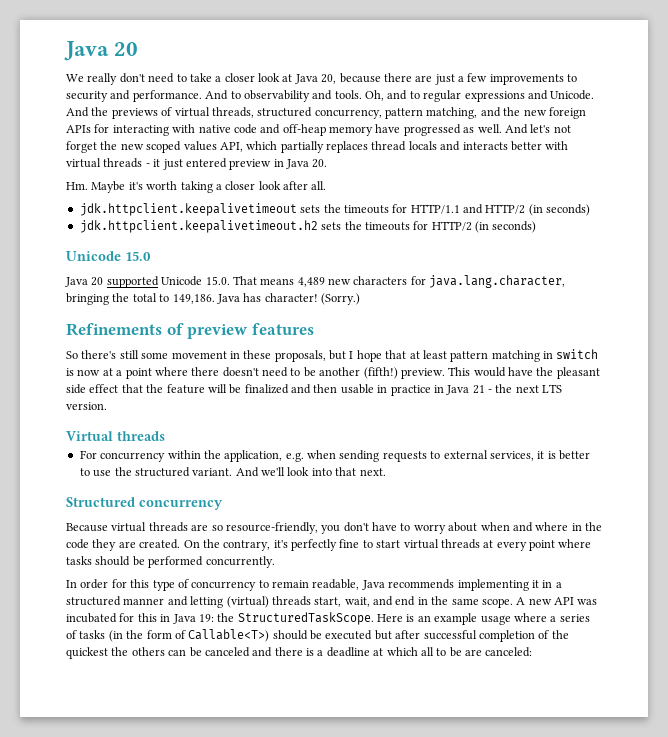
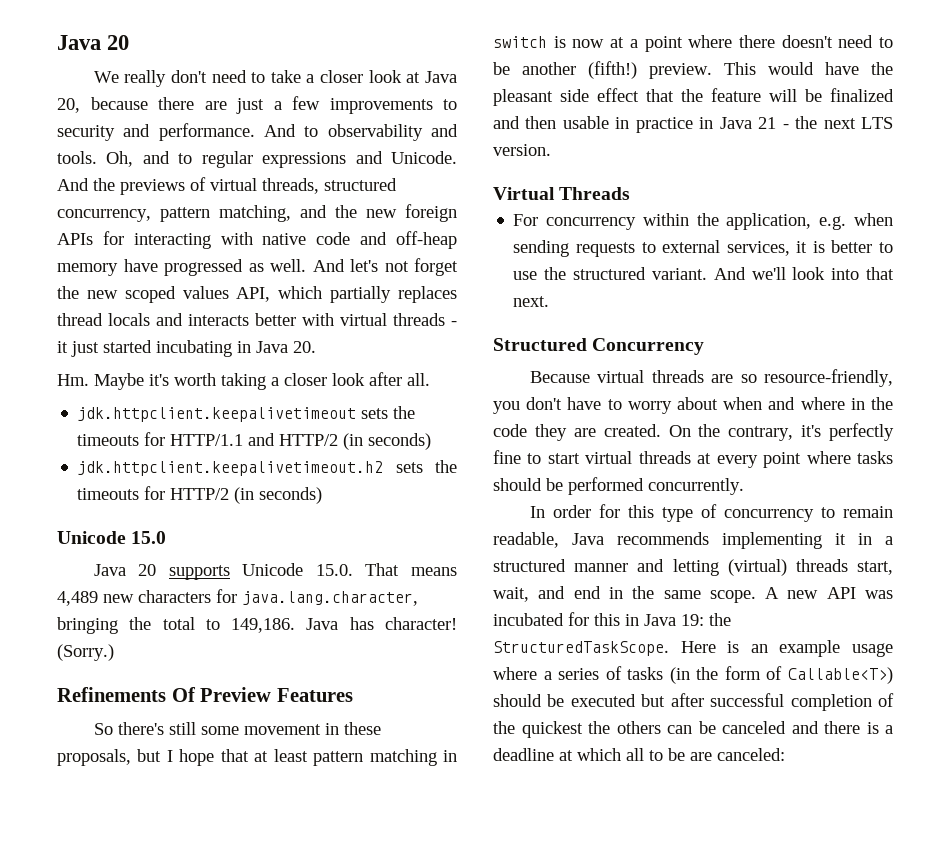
[185,158,272,170] entered preview -> [103,340,232,357] started incubating
[106,276,159,288] supported -> [168,565,230,580] supports
[166,323,314,339] of preview features -> [171,687,353,702] Of Preview Features
[117,431,165,441] threads -> [559,187,631,200] Threads
[139,500,223,510] concurrency -> [592,338,705,355] Concurrency

